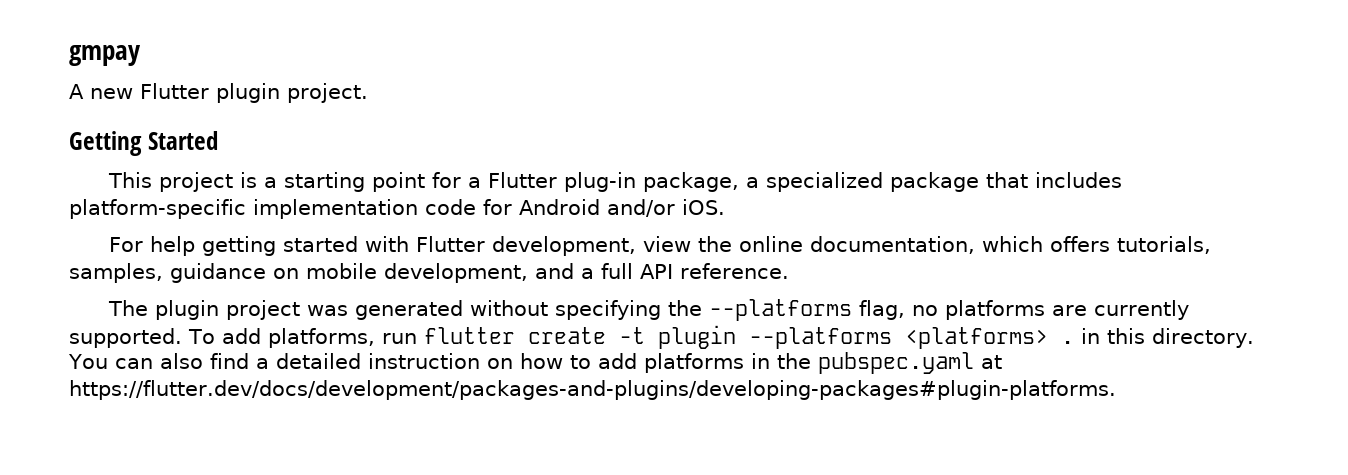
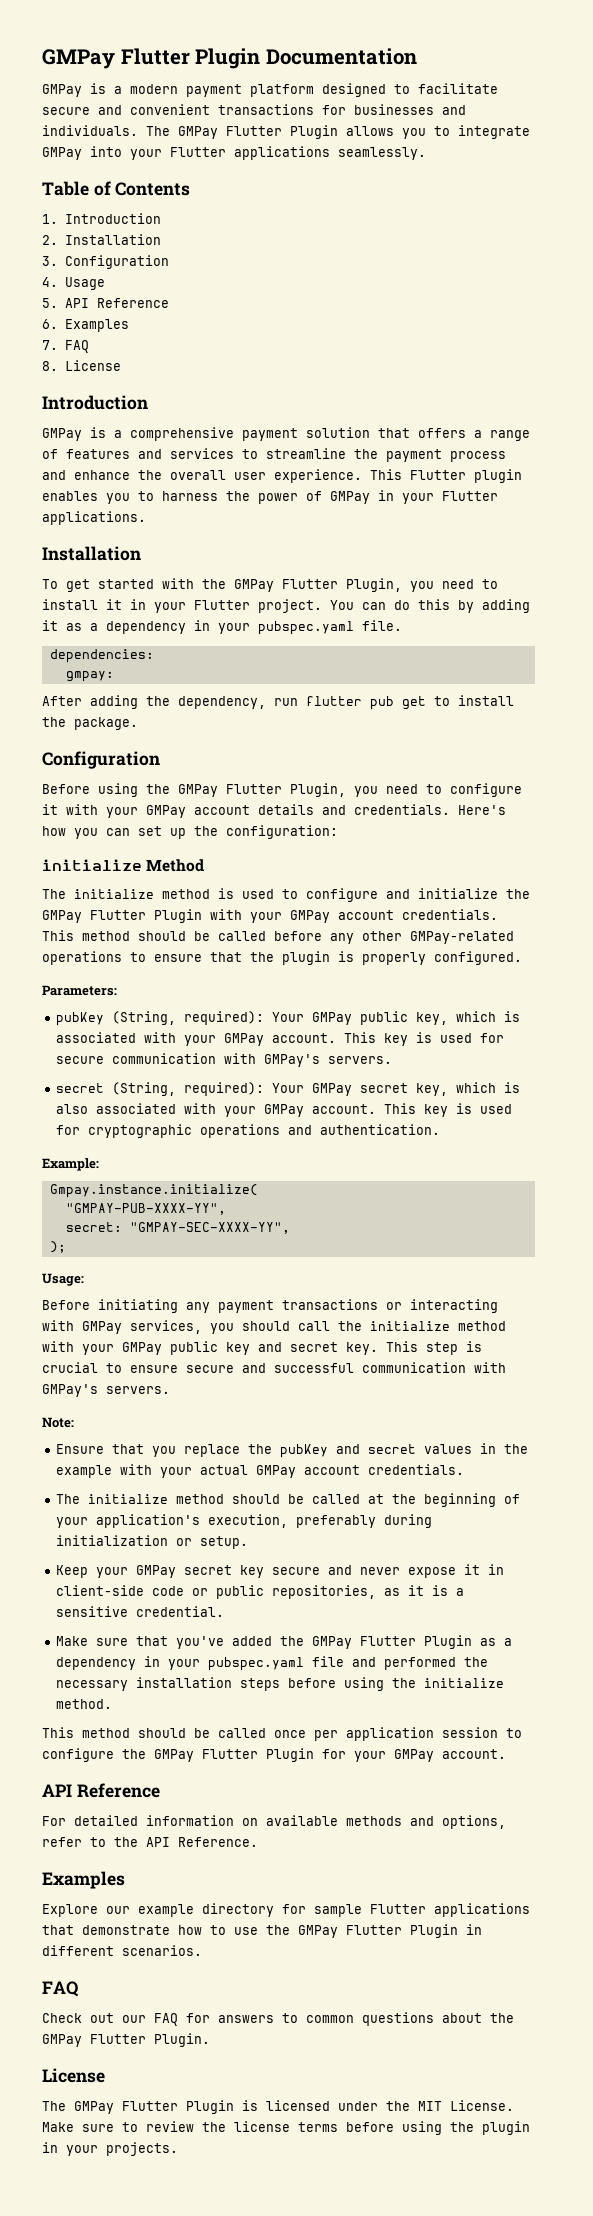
[69,45,141,66] [69,83,368,103] [69,131,218,156] [107,172,1122,192] [69,199,725,219] [108,236,1211,256] [69,263,789,283] [107,299,1189,321] [69,325,1254,349] [68,352,1002,374] [69,380,1116,400] gmpay // A new Flutter plugin project. // Getting Started // This project is a starting point for a Flutter plug-in package, a specialized package that includes platform-specific implementation code for Android and/or iOS. // For help getting started with Flutter development, view the online documentation, which offers tutorials, samples, guidance on mobile development, and a full API reference. // The plugin project was generated without specifying the --platforms flag, no platforms are currently supported. To add platforms, run flutter create -t plugin --platforms <platforms> . in this directory. You can also find a detailed instruction on how to add platforms in the pubspec.yaml at https://flutter.dev/docs/development/packages-and-plugins/developing-packages#plugin-platforms. -> [42,48,417,69] [42,83,498,97] [42,104,466,115] [42,125,530,139] [42,146,426,160] [42,181,191,196] [42,213,161,224] [42,234,161,245] [42,255,169,269] [42,277,105,290] [42,298,169,308] [42,319,129,332] [42,340,89,353] [42,360,121,371] [42,395,148,410] [42,427,530,441] [42,448,506,462] [42,469,522,483] [42,490,498,504] [42,511,146,525] [42,546,141,561] [42,578,498,592] [42,599,530,613] [42,620,402,635] [49,649,154,663] [65,671,114,682] [42,695,514,710] [42,717,138,730] [42,751,160,769] [42,783,522,797] [42,804,506,818] [42,825,338,839] [42,859,205,872] [42,888,530,902] [42,909,498,923] [42,930,514,944] [42,951,522,965] [42,985,117,996] [56,1011,521,1026] [56,1032,505,1046] [56,1053,393,1067] [56,1082,521,1096] [56,1103,513,1117] [56,1124,441,1138] [42,1158,99,1171] [49,1184,258,1198] [65,1203,226,1215] [65,1222,290,1234] [49,1241,66,1253] [42,1273,84,1286] [42,1299,498,1313] [42,1320,506,1334] [42,1341,482,1355] [42,1362,506,1373] [42,1384,170,1397] [42,1417,74,1428] [56,1443,529,1458] [56,1464,465,1478] [56,1493,521,1507] [56,1514,433,1528] [56,1535,249,1549] [56,1564,505,1578] [56,1585,465,1599] [56,1606,225,1617] [56,1635,513,1649] [56,1656,489,1671] [56,1677,505,1691] [56,1699,113,1709] [42,1727,522,1741] [42,1748,506,1762] [42,1783,160,1798] [42,1815,506,1829] [42,1837,258,1847] [42,1871,125,1889] [42,1903,530,1917] [42,1924,482,1938] [42,1945,202,1956] [42,1981,79,1997] [42,2012,514,2026] [42,2033,210,2047] [42,2068,105,2083] [42,2100,514,2114] [42,2121,530,2135] [42,2142,178,2156] GMPay Flutter Plugin Documentation // GMPay is a modern payment platform designed to facilitate secure and convenient transactions for businesses and individuals. The GMPay Flutter Plugin allows you to integrate GMPay into your Flutter applications seamlessly. // Table of Contents // 1. Introduction // 2. Installation // 3. Configuration // 4. Usage // 5. API Reference // 6. Examples // 7. FAQ // 8. License // Introduction // GMPay is a comprehensive payment solution that offers a range of features and services to streamline the payment process and enhance the overall user experience. This Flutter plugin enables you to harness the power of GMPay in your Flutter applications. // Installation // To get started with the GMPay Flutter Plugin, you need to install it in your Flutter project. You can do this by adding it as a dependency in your pubspec.yaml file. // dependencies: // gmpay: // After adding the dependency, run flutter pub get to install the package. // Configuration // Before using the GMPay Flutter Plugin, you need to configure it with your GMPay account details and credentials. Here's how you can set up the configuration: // initialize Method // The initialize method is used to configure and initialize the GMPay Flutter Plugin with your GMPay account credentials. This method should be called before any other GMPay-related operations to ensure that the plugin is properly configured. // Parameters: // pubKey (String, required): Your GMPay public key, which is associated with your GMPay account. This key is used for secure communication with GMPay's servers. // secret (String, required): Your GMPay secret key, which is also associated with your GMPay account. This key is used for cryptographic operations and authentication. // Example: // Gmpay.instance.initialize( // "GMPAY-PUB-XXXX-YY", // secret: "GMPAY-SEC-XXXX-YY", // ); // Usage: // Before initiating any payment transactions or interacting with GMPay services, you should call the initialize method with your GMPay public key and secret key. This step is crucial to ensure secure and successful communication with GMPay's servers. // Note: // Ensure that you replace the pubKey and secret values in the example with your actual GMPay account credentials. // The initialize method should be called at the beginning of your application's execution, preferably during initialization or setup. // Keep your GMPay secret key secure and never expose it in client-side code or public repositories, as it is a sensitive credential. // Make sure that you've added the GMPay Flutter Plugin as a dependency in your pubspec.yaml file and performed the necessary installation steps before using the initialize method. // This method should be called once per application session to configure the GMPay Flutter Plugin for your GMPay account. // API Reference // For detailed information on available methods and options, refer to the API Reference. // Examples // Explore our example directory for sample Flutter applications that demonstrate how to use the GMPay Flutter Plugin in different scenarios. // FAQ // Check out our FAQ for answers to common questions about the GMPay Flutter Plugin. // License // The GMPay Flutter Plugin is licensed under the MIT License. Make sure to review the license terms before using the plugin in your projects.

